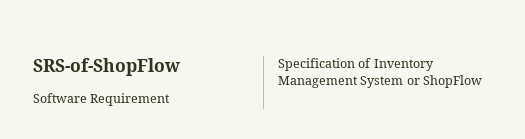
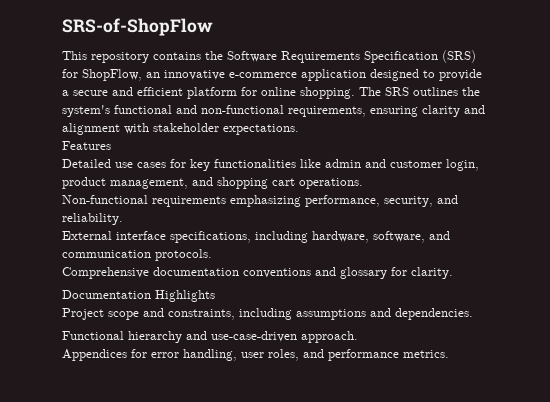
[33,93,171,106] [278,58,434,71] [278,75,483,88] Software Requirement Specification of Inventory Management System or ShopFlow -> [62,50,476,63] [62,69,482,81] [62,87,480,99] [62,105,485,117] [62,123,299,135] [62,141,111,150] [62,159,479,171] [62,177,363,189] [62,195,458,207] [62,213,123,225] [62,231,450,243] [62,249,212,261] [62,267,453,279] [62,290,215,302] [62,308,473,320] [62,331,358,343] [62,349,449,361] This repository contains the Software Requirements Specification (SRS) for ShopFlow, an innovative e-commerce application designed to provide a secure and efficient platform for online shopping. The SRS outlines the system's functional and non-functional requirements, ensuring clarity and alignment with stakeholder expectations. // Features // Detailed use cases for key functionalities like admin and customer login, product management, and shopping cart operations. // Non-functional requirements emphasizing performance, security, and reliability. // External interface specifications, including hardware, software, and communication protocols. // Comprehensive documentation conventions and glossary for clarity. // Documentation Highlights // Project scope and constraints, including assumptions and dependencies. // Functional hierarchy and use-case-driven approach. // Appendices for error handling, user roles, and performance metrics.

